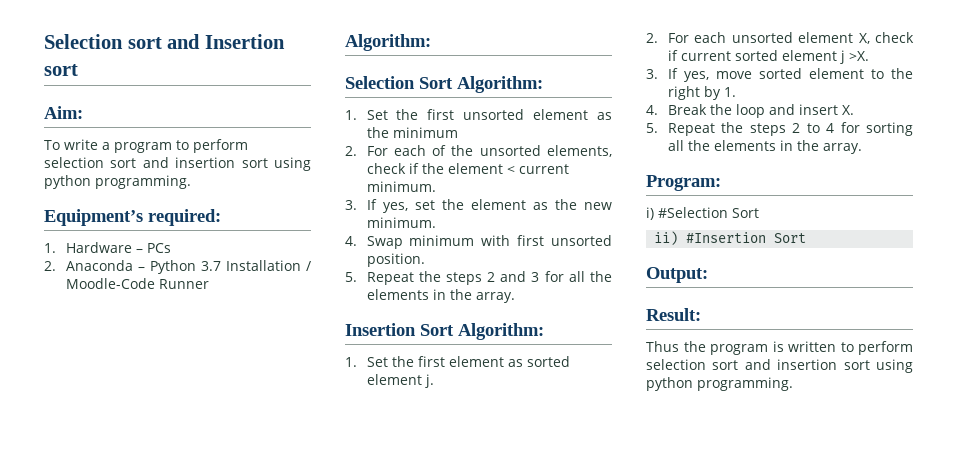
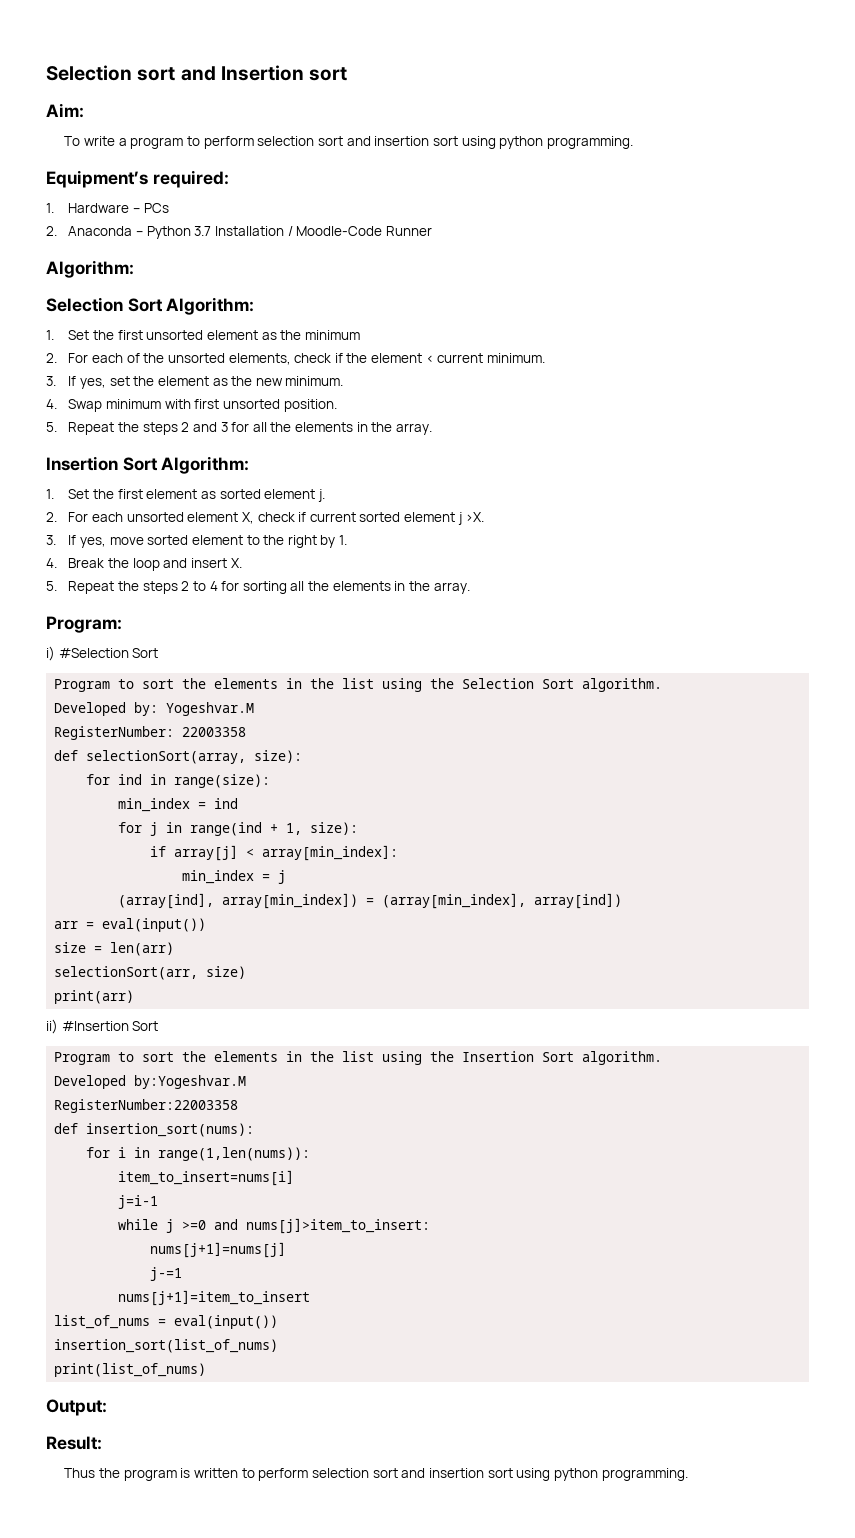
[654,231,807,245] ii) #Insertion Sort -> [54,678,663,692] [54,702,255,716] [54,726,247,740] [54,750,303,764] [86,774,271,788] [118,798,239,812] [118,822,359,836] [150,845,399,861] [182,870,287,884] [118,893,623,909] [54,918,207,932] [54,942,175,956] [54,966,247,980] [54,990,135,1004] [46,1019,159,1034] [54,1051,663,1065] [54,1075,247,1089] [54,1099,239,1113] [54,1123,255,1137] [86,1147,311,1161] [118,1170,295,1186] [118,1195,159,1209] [118,1218,431,1234] [150,1242,287,1258] [150,1267,183,1281] [118,1290,311,1306] [54,1315,279,1329] [54,1339,279,1353] [54,1363,207,1377] Program to sort the elements in the list using the Selection Sort algorithm. // Developed by: Yogeshvar.M // RegisterNumber: 22003358 // def selectionSort(array, size): // for ind in range(size): // min_index = ind // for j in range(ind + 1, size): // if array[j] < array[min_index]: // min_index = j // (array[ind], array[min_index]) = (array[min_index], array[ind]) // arr = eval(input()) // size = len(arr) // selectionSort(arr, size) // print(arr) // ii) #Insertion Sort // Program to sort the elements in the list using the Insertion Sort algorithm. // Developed by:Yogeshvar.M // RegisterNumber:22003358 // def insertion_sort(nums): // for i in range(1,len(nums)): // item_to_insert=nums[i] // j=i-1 // while j >=0 and nums[j]>item_to_insert: // nums[j+1]=nums[j] // j-=1 // nums[j+1]=item_to_insert // list_of_nums = eval(input()) // insertion_sort(list_of_nums) // print(list_of_nums)

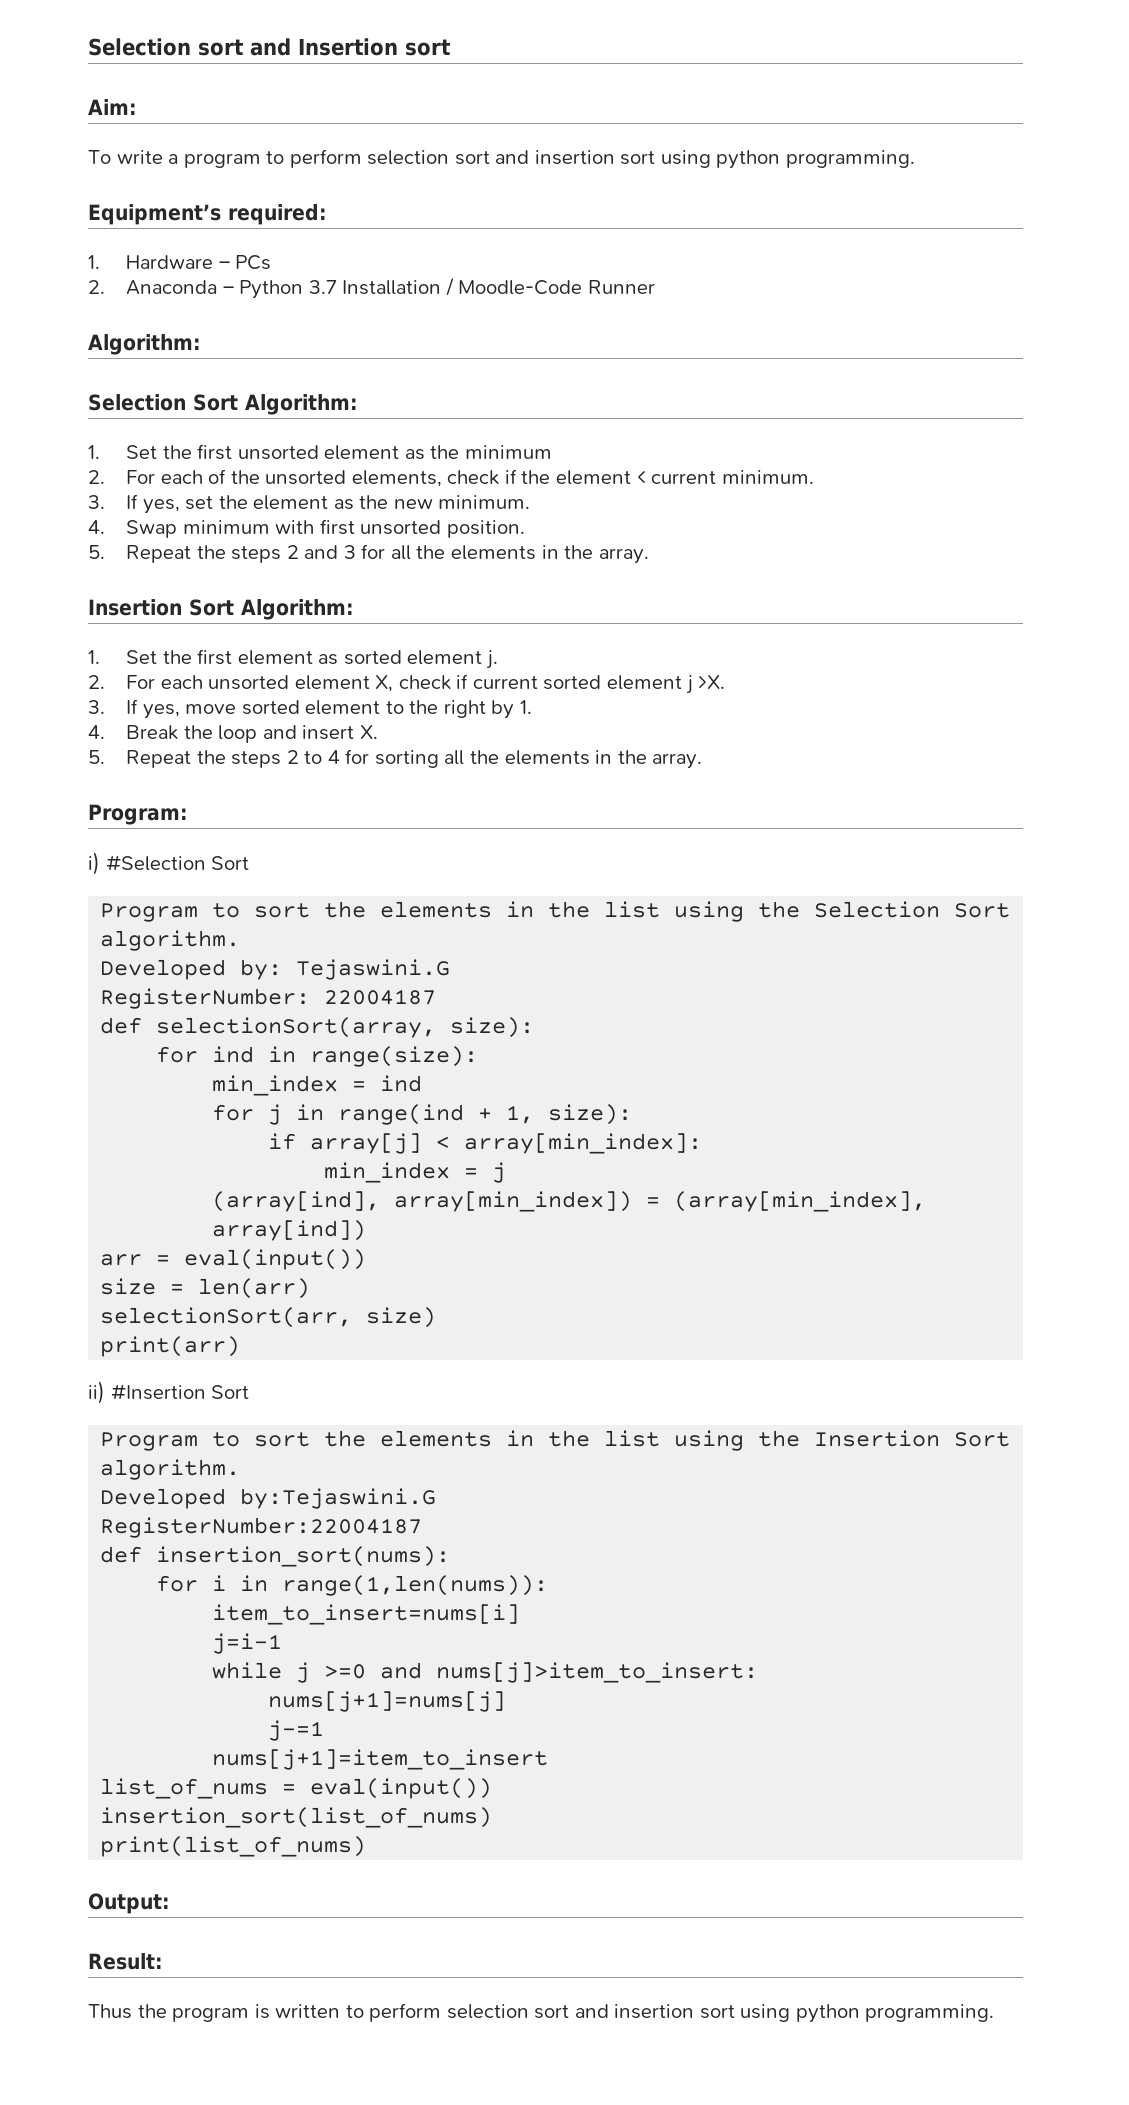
[166,702,255,716] Yogeshvar.M -> [296,959,451,980] Tejaswini.G
[182,727,247,737] 22003358 -> [324,989,437,1005] 22004187
[134,1075,247,1089] [54,1099,239,1113] by:Yogeshvar.M // RegisterNumber:22003358 -> [240,1488,437,1509] [100,1517,423,1538] by:Tejaswini.G // RegisterNumber:22004187

